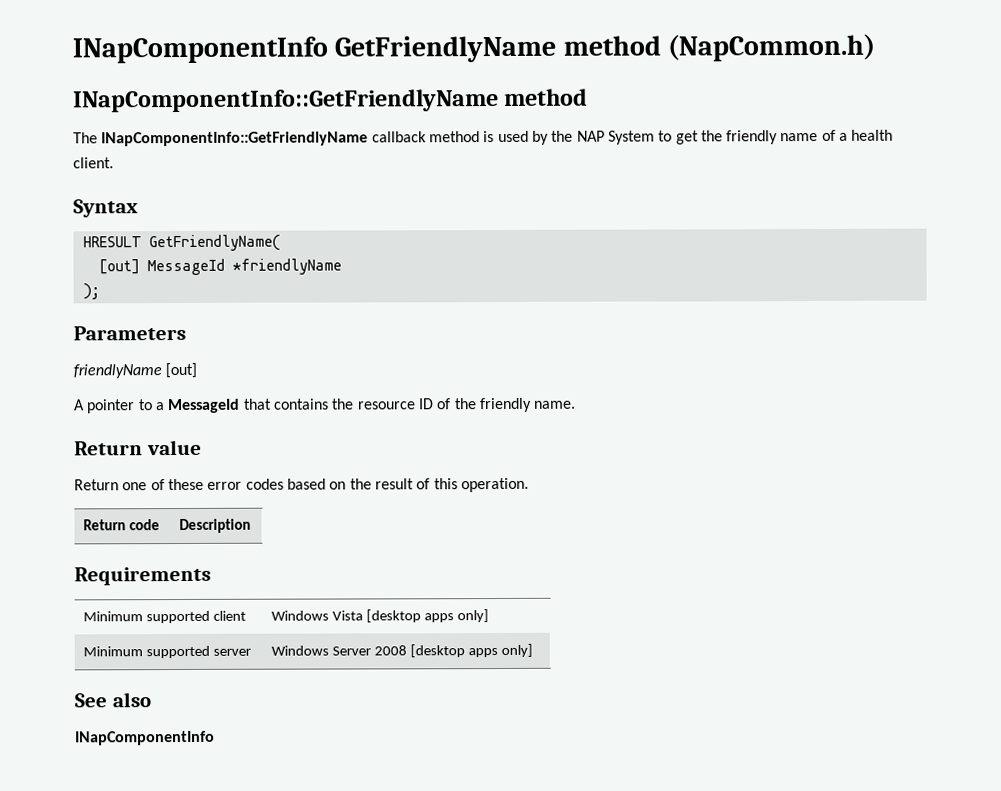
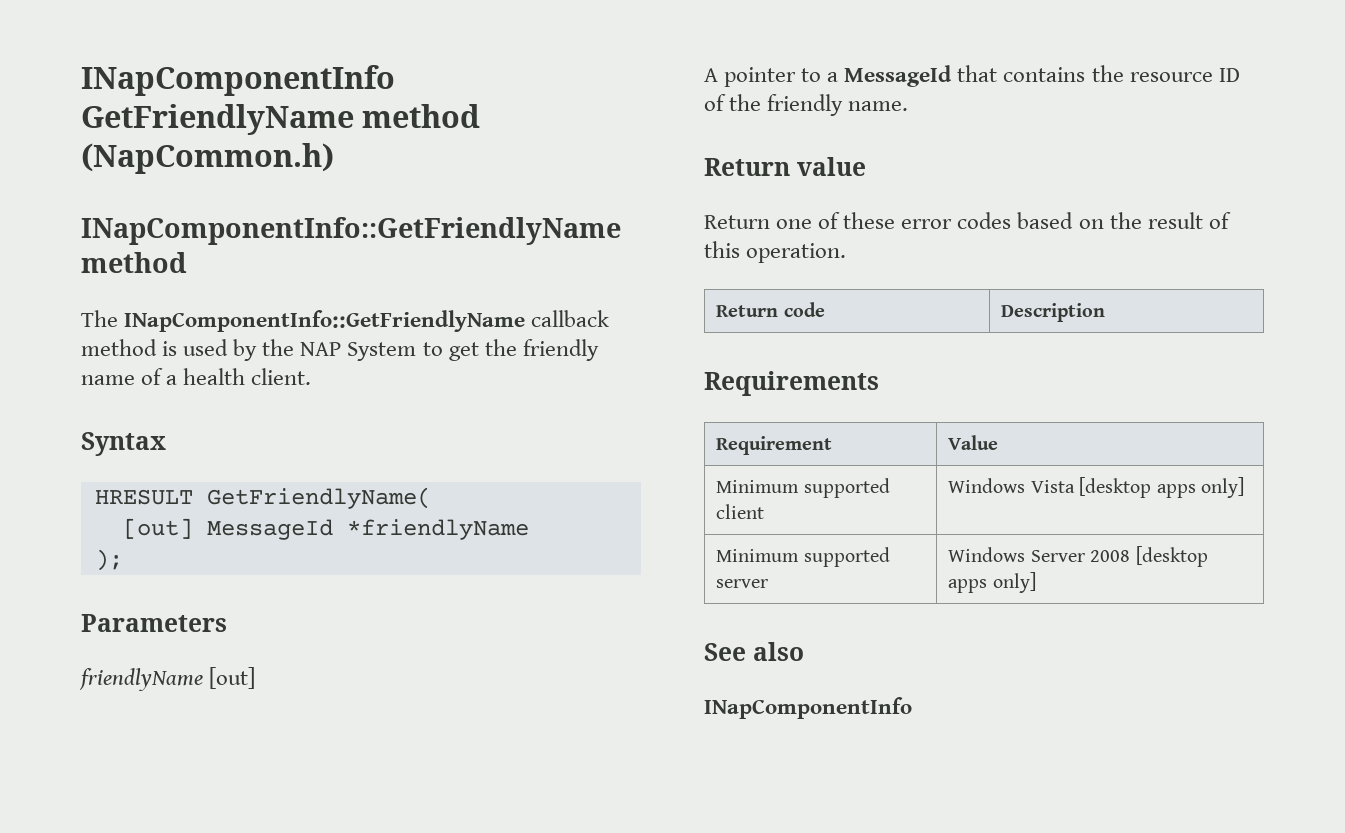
(211, 576) none -> [716,436,833,455] [948,435,999,450] // Requirement | Value

